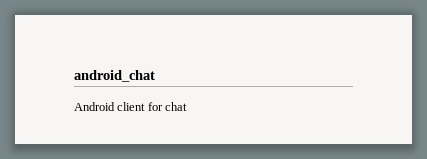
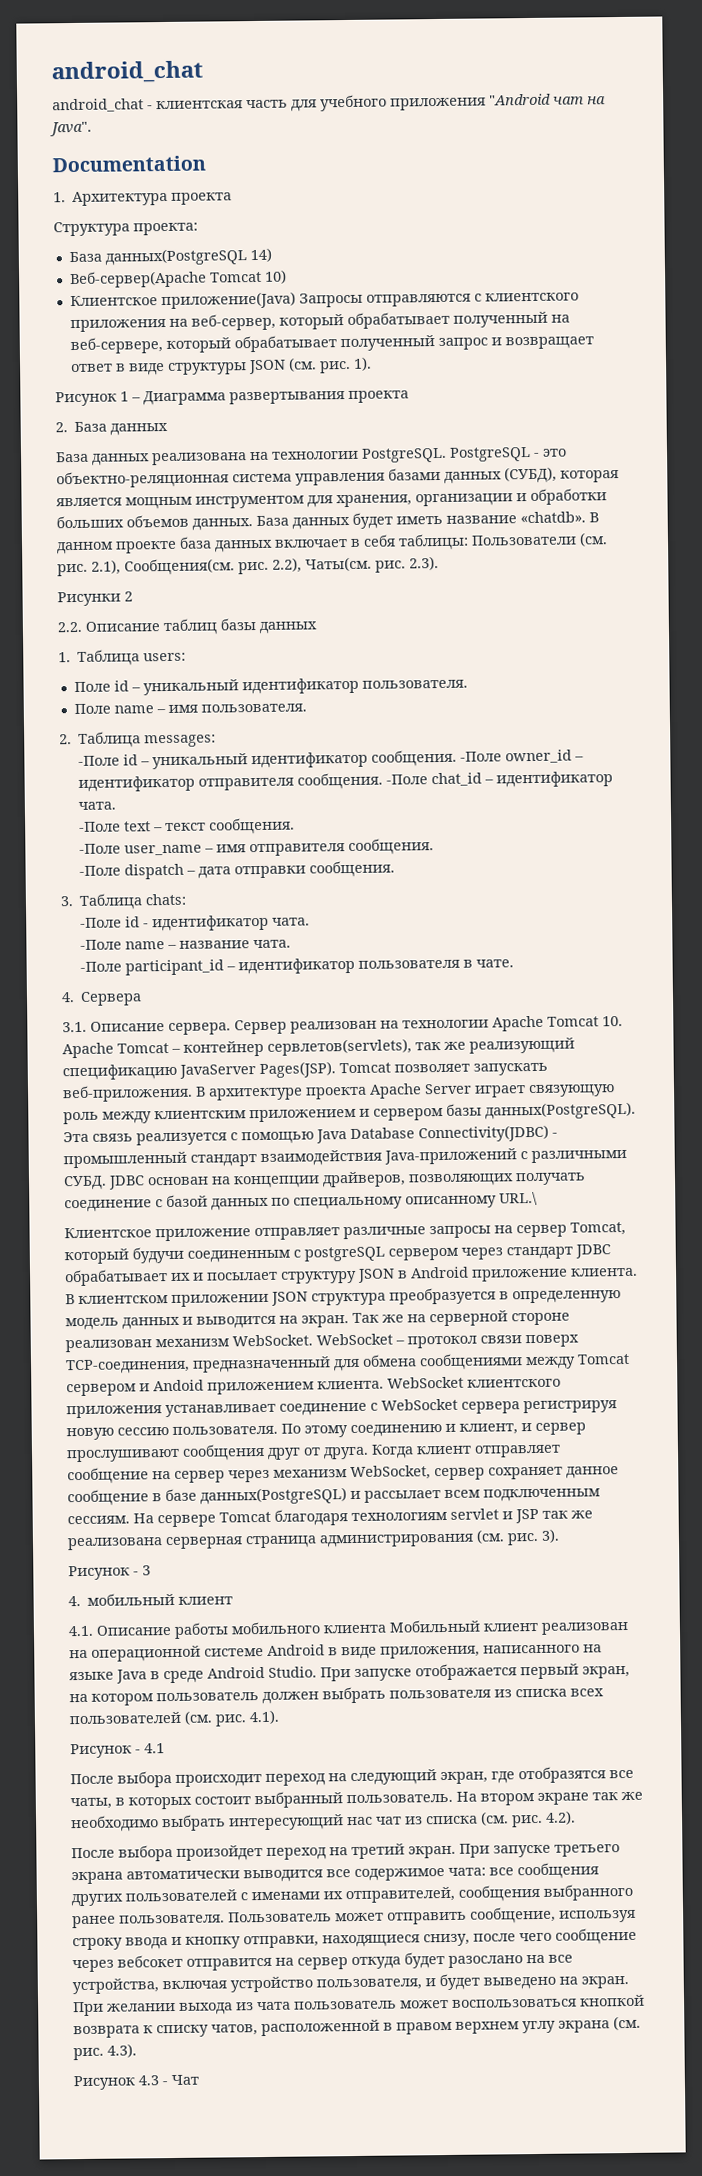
[74,102,188,111] Android client for chat -> [52,93,606,113] [49,121,92,137] [52,155,206,173] [53,190,233,207] [53,221,198,237] [68,247,272,266] [69,269,287,289] [69,291,579,310] [69,311,570,333] [69,335,594,355] [70,356,372,376] [55,390,409,407] [55,421,169,436] [55,446,567,466] [56,466,619,489] [56,488,607,510] [56,511,599,531] [56,532,608,555] [57,556,439,577] [57,591,133,607] [57,618,317,636] [58,649,187,666] [73,677,468,696] [73,703,307,715] [59,731,217,748] [77,749,584,770] [77,771,613,792] [77,801,116,810] [78,817,295,835] [78,838,434,857] [78,860,395,880] [60,893,187,910] [79,914,310,932] [79,939,291,950] [79,957,514,976] [61,991,143,1006] [62,1015,623,1036] [62,1037,575,1059] [62,1061,548,1081] [62,1083,615,1103] [63,1101,636,1125] [63,1124,558,1146] [63,1148,627,1169] [63,1171,586,1191] [64,1191,538,1213] [64,1221,626,1242] [64,1244,611,1265] [64,1266,638,1287] [65,1287,621,1307] [65,1310,570,1331] [65,1333,579,1353] [65,1353,630,1375] [66,1376,561,1397] [66,1398,617,1419] [66,1422,586,1441] [66,1443,561,1463] [67,1465,619,1485] [67,1487,601,1507] [67,1508,593,1528] [67,1528,560,1551] [68,1565,151,1581] [68,1592,234,1607] [68,1619,629,1639] [69,1644,602,1662] [69,1663,630,1684] [69,1686,604,1706] [69,1709,279,1727] [70,1743,165,1759] [70,1766,634,1788] [70,1791,643,1810] [70,1810,576,1833] [71,1843,620,1862] [71,1862,599,1885] [71,1883,633,1907] [72,1906,636,1929] [72,1927,637,1951] [72,1952,573,1973] [72,1973,629,1995] [73,1994,645,2017] [73,2015,641,2039] [73,2043,137,2061] [73,2074,199,2091] android_chat - клиентская часть для учебного приложения "Android чат на Java". // Documentation // 1. Архитектура проекта // Структура проекта: // База данных(PostgreSQL 14) // Веб-сервер(Apache Tomcat 10) // Клиентское приложение(Java) Запросы отправляются с клиентского приложения на веб-сервер, который обрабатывает полученный на веб-сервере, который обрабатывает полученный запрос и возвращает ответ в виде структуры JSON (см. рис. 1). // Рисунок 1 – Диаграмма развертывания проекта // 2. База данных // База данных реализована на технологии PostgreSQL. PostgreSQL - это объектно-реляционная система управления базами данных (СУБД), которая является мощным инструментом для хранения, организации и обработки больших объемов данных. База данных будет иметь название «chatdb». В данном проекте база данных включает в себя таблицы: Пользователи (см. рис. 2.1), Сообщения(см. рис. 2.2), Чаты(см. рис. 2.3). // Рисунки 2 // 2.2. Описание таблиц базы данных // 1. Таблица users: // Поле id – уникальный идентификатор пользователя. // Поле name – имя пользователя. // 2. Таблица messages: // -Поле id – уникальный идентификатор сообщения. -Поле owner_id – идентификатор отправителя сообщения. -Поле chat_id – идентификатор чата. // -Поле text – текст сообщения. // -Поле user_name – имя отправителя сообщения. // -Поле dispatch – дата отправки сообщения. // 3. Таблица chats: // -Поле id - идентификатор чата. // -Поле name – название чата. // -Поле participant_id – идентификатор пользователя в чате. // 4. Сервера // 3.1. Описание сервера. Сервер реализован на технологии Apache Tomcat 10. Apache Tomcat – контейнер сервлетов(servlets), так же реализующий спецификацию JavaServer Pages(JSP). Tomcat позволяет запускать веб-приложения. В архитектуре проекта Apache Server играет связующую роль между клиентским приложением и сервером базы данных(PostgreSQL). Эта связь реализуется с помощью Java Database Connectivity(JDBC) - промышленный стандарт взаимодействия Java-приложений с различными СУБД. JDBC основан на концепции драйверов, позволяющих получать соединение с базой данных по специальному описанному URL.\ // Клиентское приложение отправляет различные запросы на сервер Tomcat, который будучи соединенным с postgreSQL сервером через стандарт JDBC обрабатывает их и посылает структуру JSON в Android приложение клиента. В клиентском приложении JSON структура преобразуется в определенную модель данных и выводится на экран. Так же на серверной стороне реализован механизм WebSocket. WebSocket – протокол связи поверх TCP-соединения, предназначенный для обмена сообщениями между Tomcat сервером и Andoid приложением клиента. WebSocket клиентского приложения устанавливает соединение с WebSocket сервера регистрируя новую сессию пользователя. По этому соединению и клиент, и сервер прослушивают сообщения друг от друга. Когда клиент отправляет сообщение на сервер через механизм WebSocket, сервер сохраняет данное сообщение в базе данных(PostgreSQL) и рассылает всем подключенным сессиям. На сервере Tomcat благодаря технологиям servlet и JSP так же реализована серверная страница администрирования (см. рис. 3). // Рисунок - 3 // 4. мобильный клиент // 4.1. Описание работы мобильного клиента Мобильный клиент реализован на операционной системе Android в виде приложения, написанного на языке Java в среде Android Studio. При запуске отображается первый экран, на котором пользователь должен выбрать пользователя из списка всех пользователей (см. рис. 4.1). // Рисунок - 4.1 // После выбора происходит переход на следующий экран, где отобразятся все чаты, в которых состоит выбранный пользователь. На втором экране так же необходимо выбрать интересующий нас чат из списка (см. рис. 4.2). // После выбора произойдет переход на третий экран. При запуске третьего экрана автоматически выводится все содержимое чата: все сообщения других пользователей с именами их отправителей, сообщения выбранного ранее пользователя. Пользователь может отправить сообщение, используя строку ввода и кнопку отправки, находящиеся снизу, после чего сообщение через вебсокет отправится на сервер откуда будет разослано на все устройства, включая устройство пользователя, и будет выведено на экран. При желании выхода из чата пользователь может воспользоваться кнопкой возврата к списку чатов, расположенной в правом верхнем углу экрана (см. рис. 4.3). // Рисунок 4.3 - Чат

